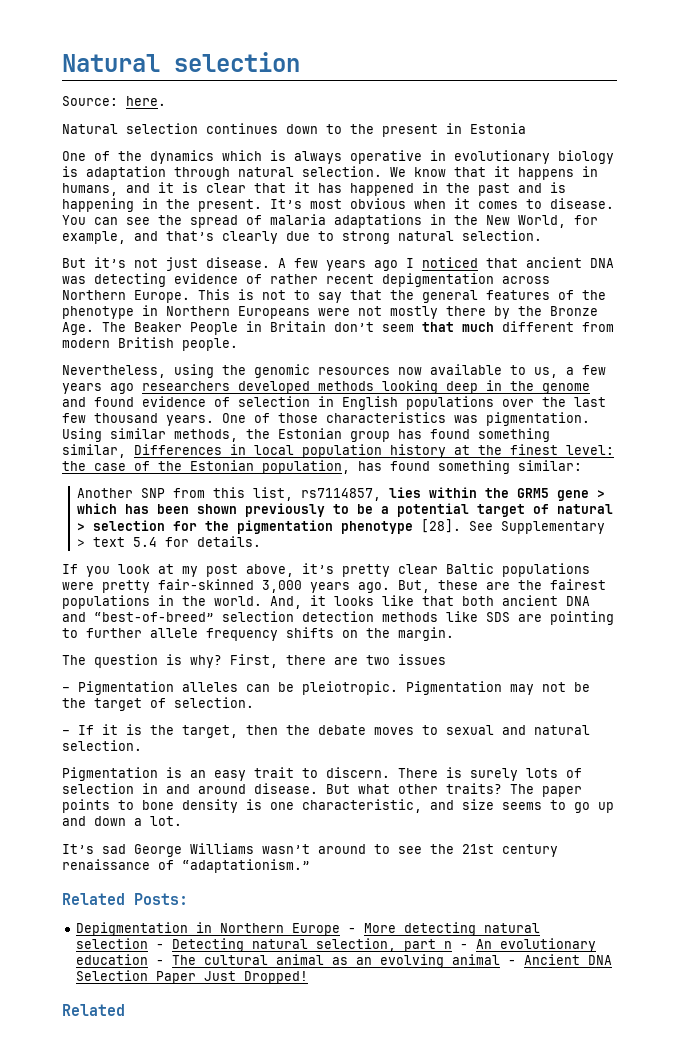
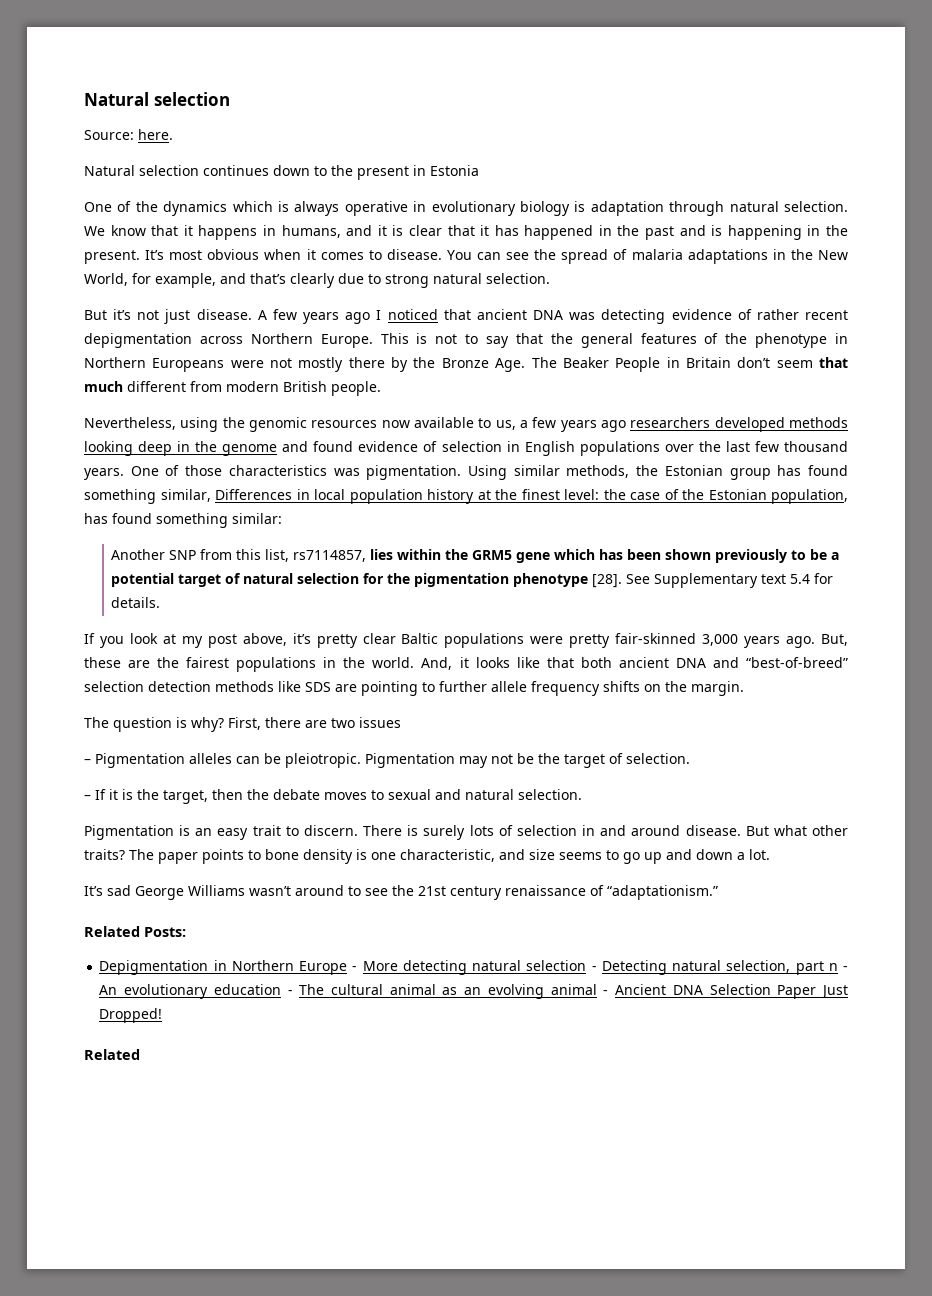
[596,490,605,498] > -> (551, 557) none
[76,523,85,531] > -> (294, 578) none
[76,539,85,547] > -> (759, 580) none

